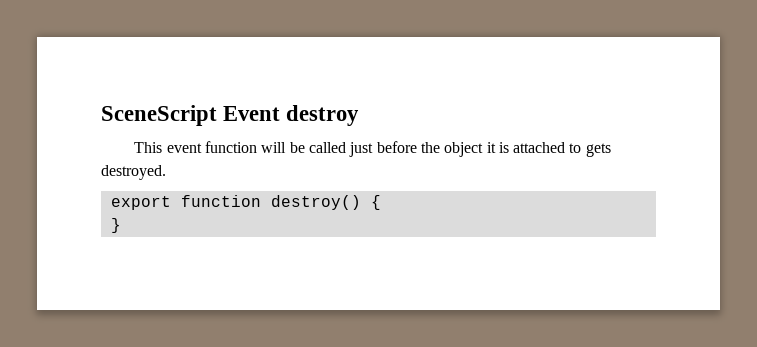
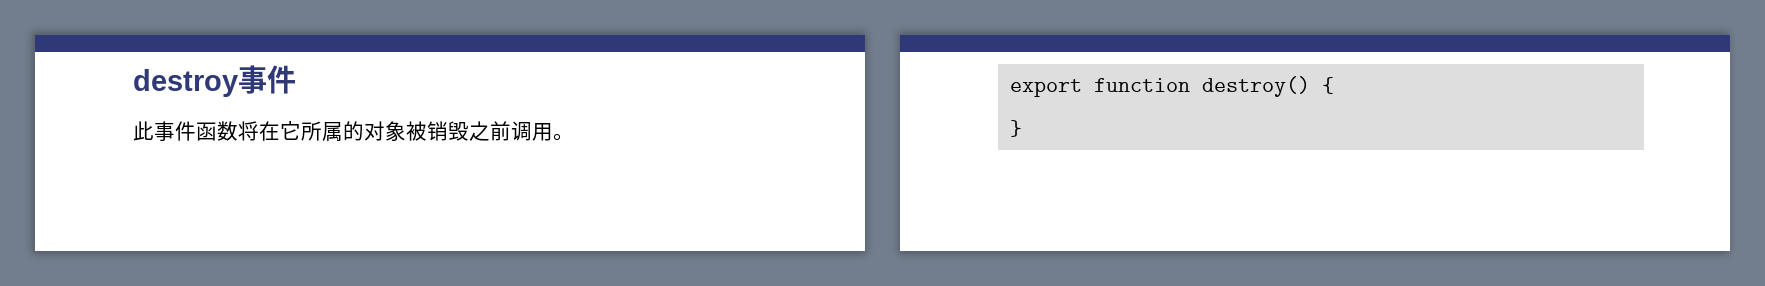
[101,105,281,126] SceneScript Event -> (133, 83) none
[134,141,611,157] [101,165,166,180] // This event function will be called just before the object it is attached to gets destroyed. -> [238,65,296,94] [133,121,574,142] 事件 // 此事件函数将在它所属的对象被销毁之前调用。

